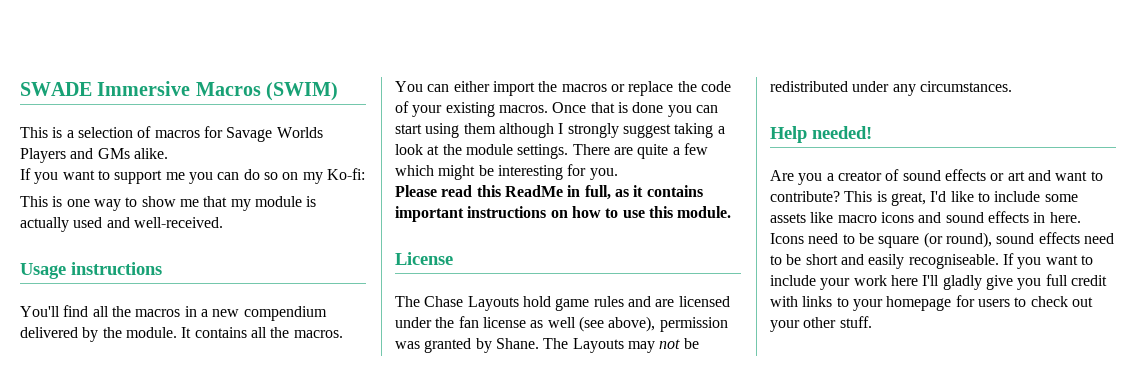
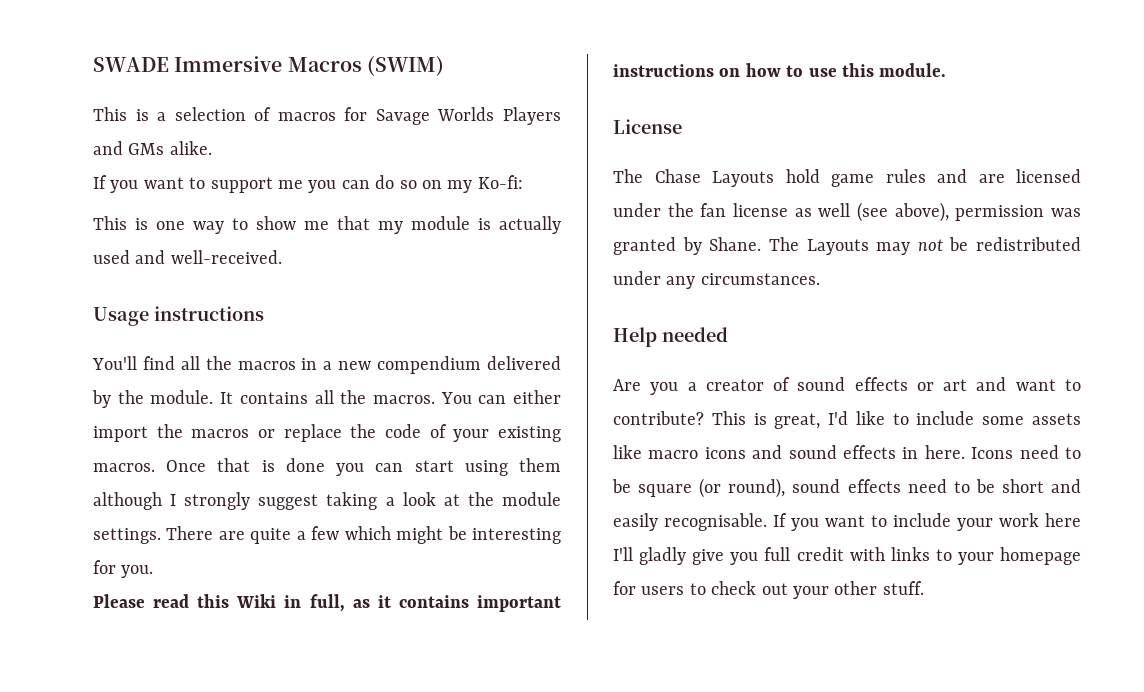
[504,185,563,197] ReadMe -> [236,594,277,608] Wiki
[812,126,872,139] needed! -> [662,327,728,342] needed
[908,254,999,269] recogniseable. -> [664,513,767,531] recognisable.

